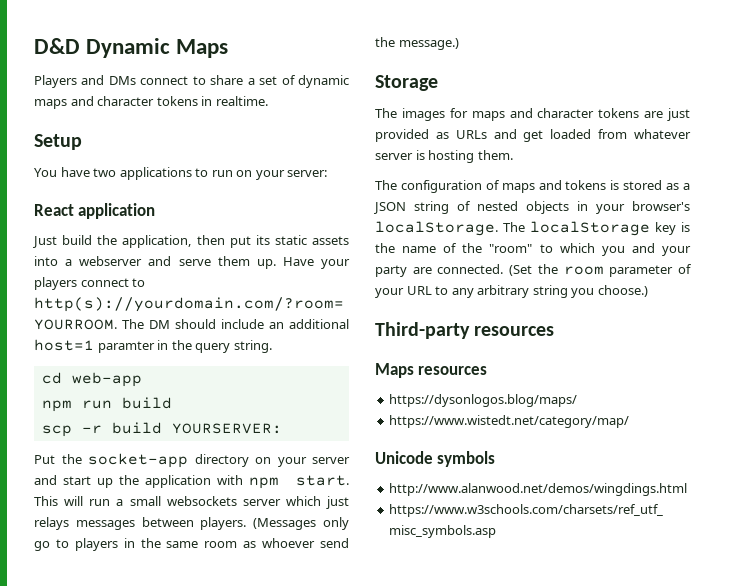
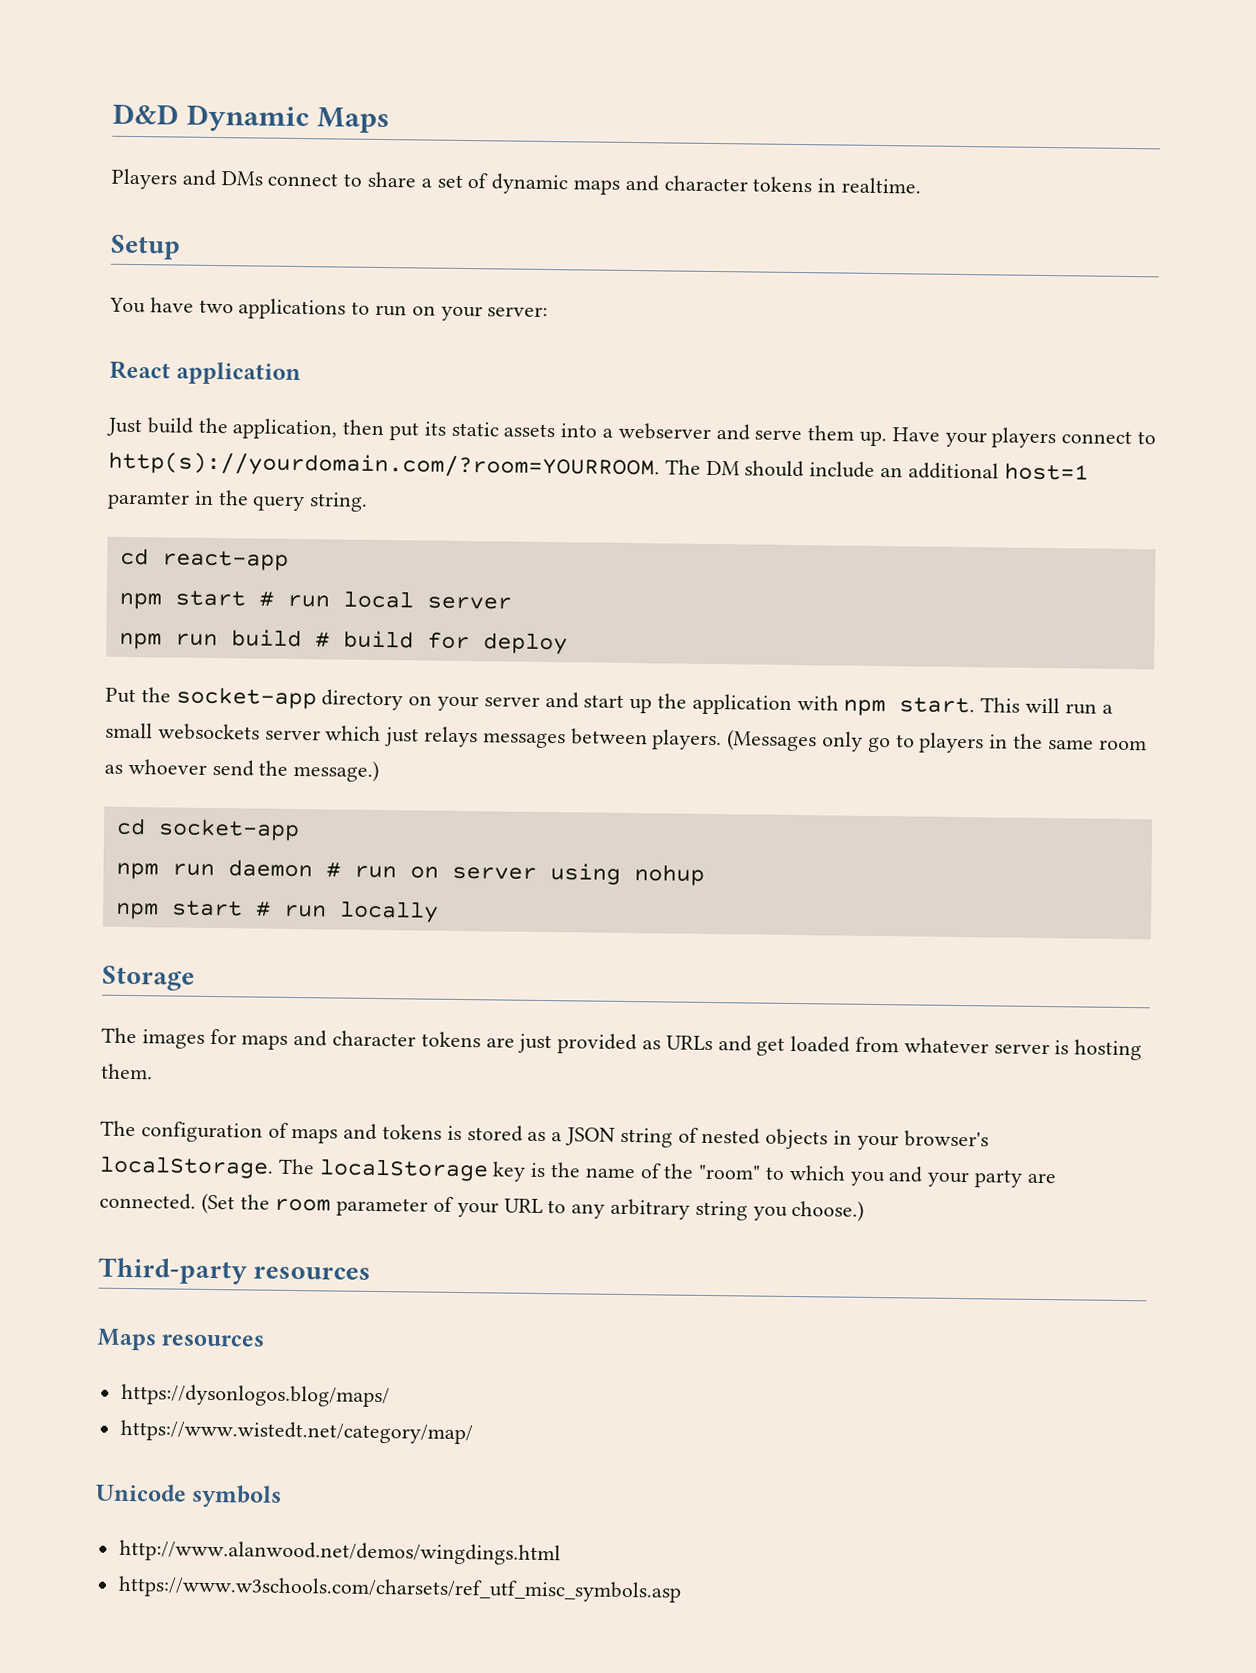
[71,372,142,387] web-app -> [161,550,289,571] [118,590,512,610] react-app // npm start # run local server
[41,422,282,437] // scp -r build YOURSERVER: -> [314,630,568,655] # build for deploy
(459, 44) none -> [115,817,300,842] [115,859,705,886] [114,900,439,923] // cd socket-app // npm run daemon # run on server using nohup // npm start # run locally

